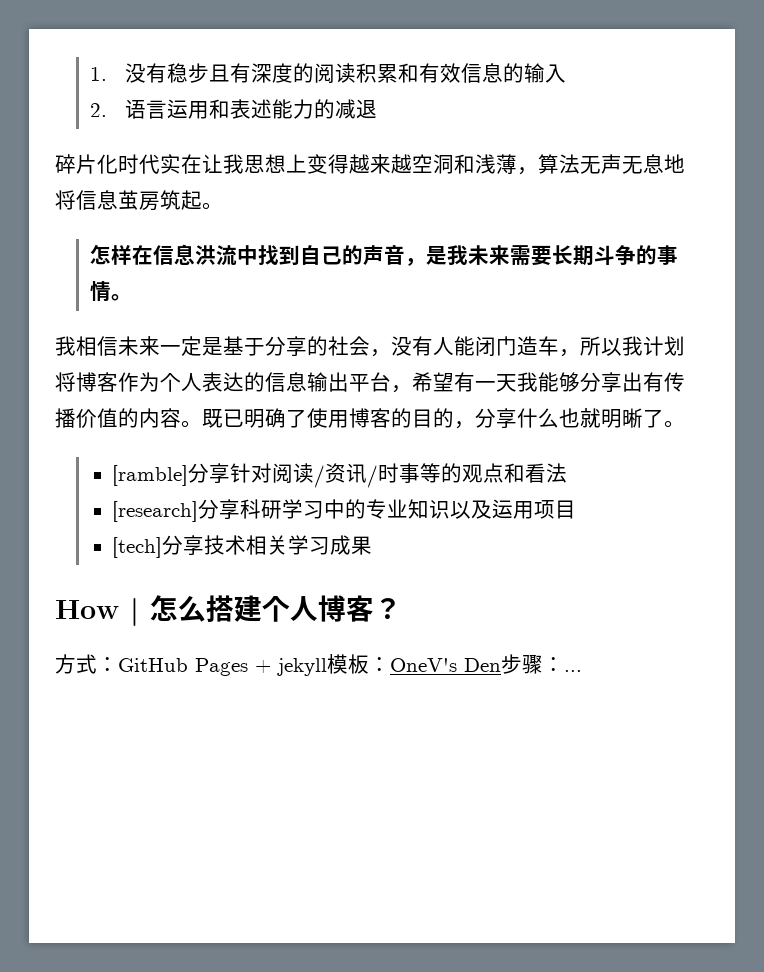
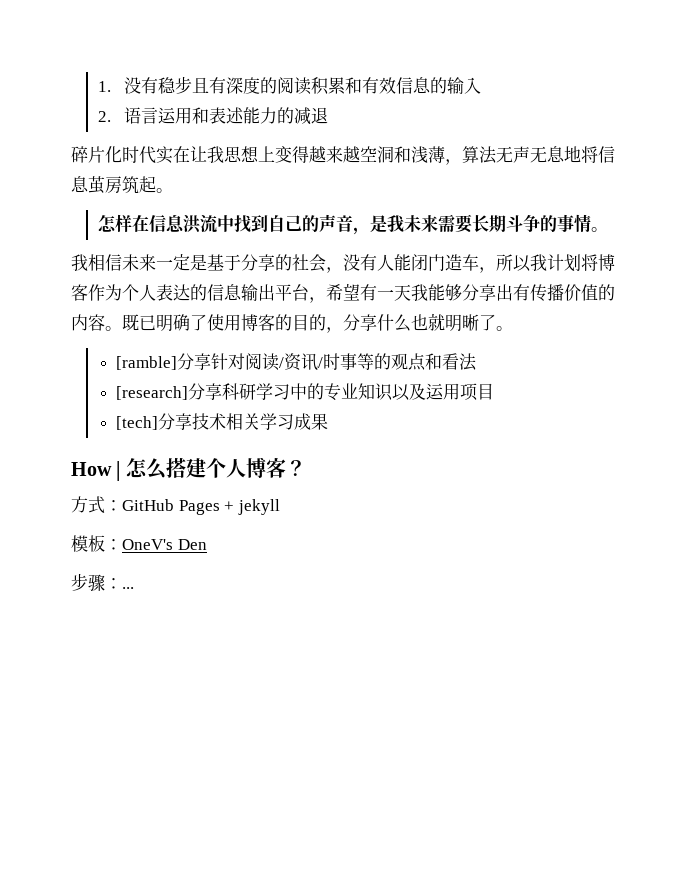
(327, 667) none -> (280, 507) //
(501, 665) none -> (207, 544) //

